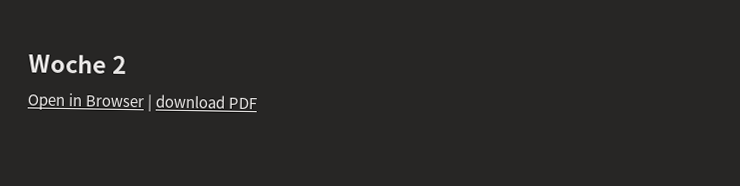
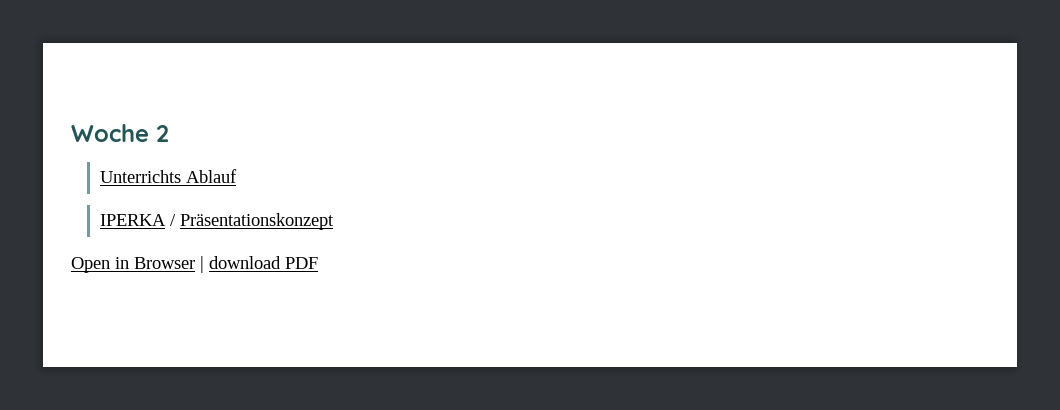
(128, 65) none -> [100,169,238,183] [100,213,335,230] // Unterrichts Ablauf // IPERKA / Präsentationskonzept

